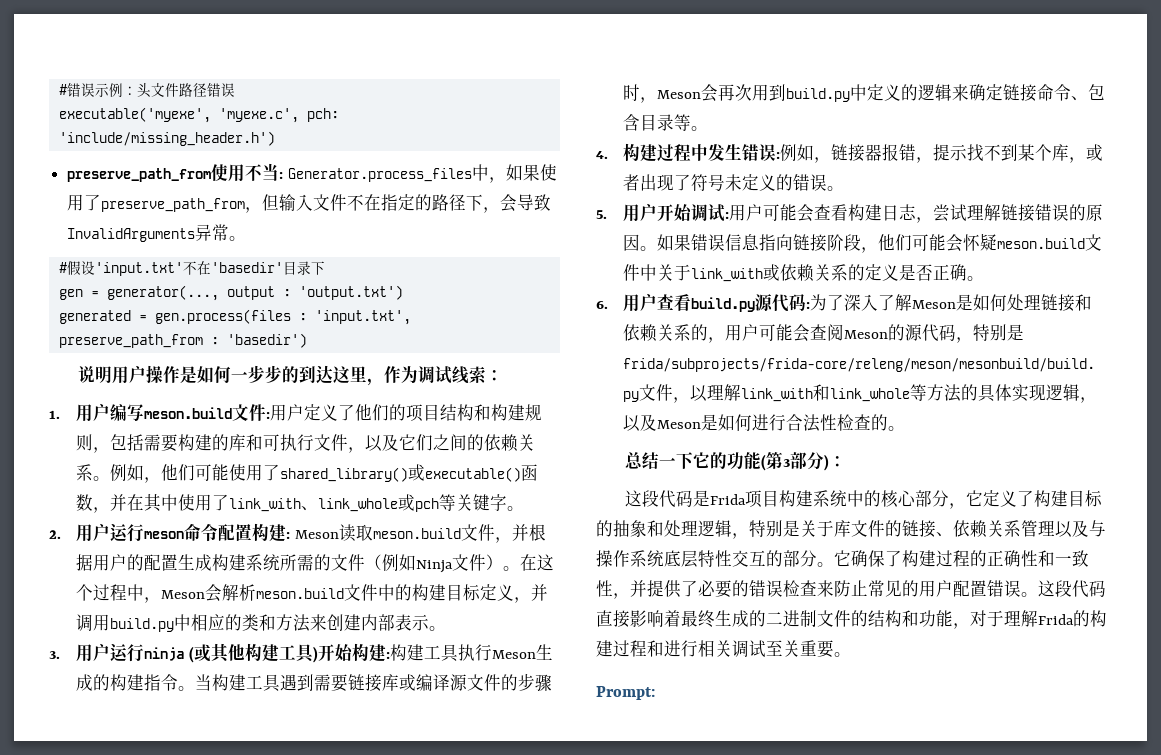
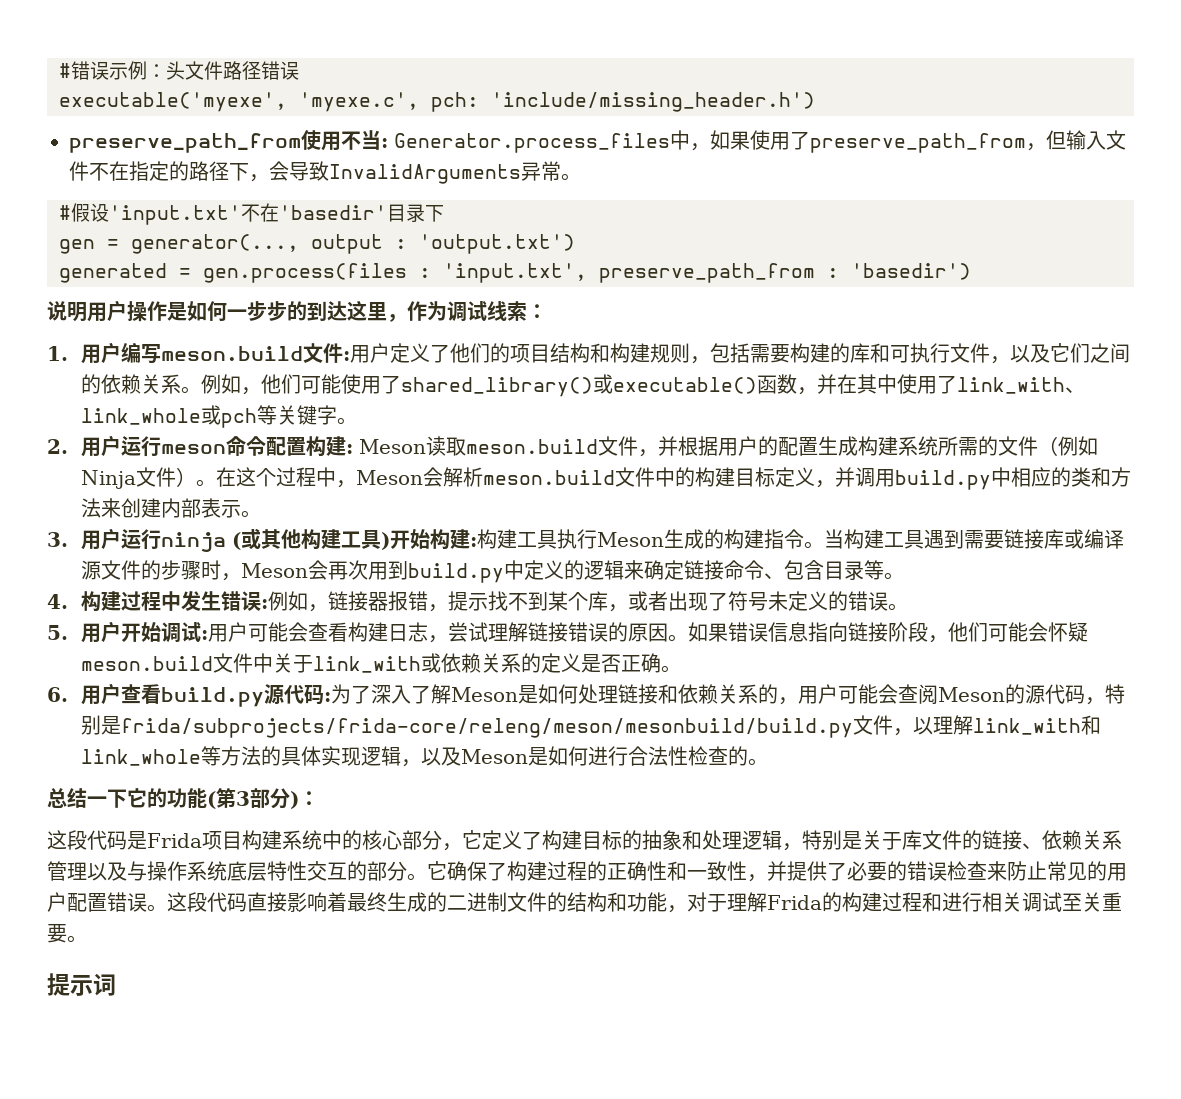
[596,686,655,700] Prompt: -> [47,973,116,996] 提示词

